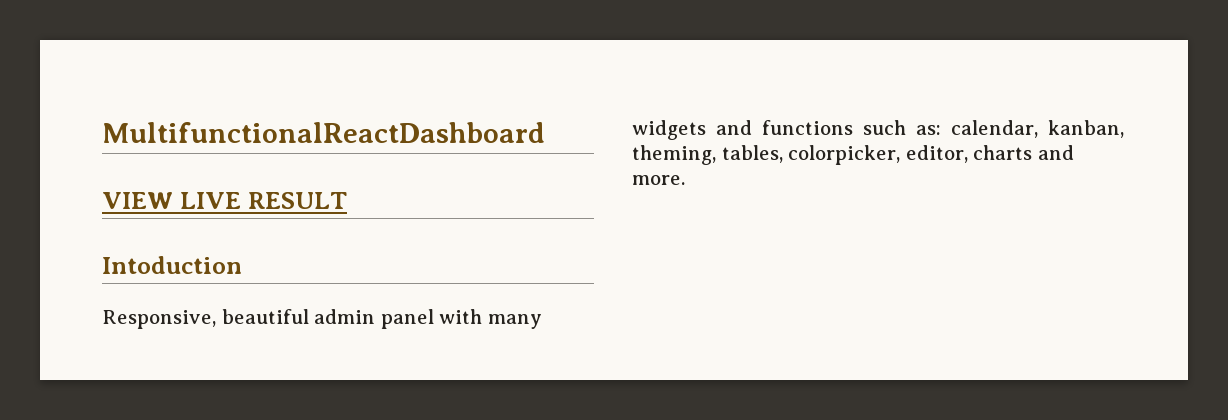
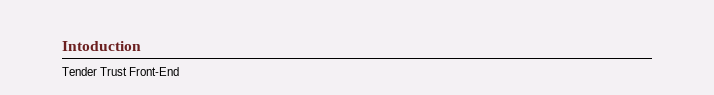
[102,122,545,143] [102,192,347,209] [102,256,242,274] [102,309,542,329] [632,120,1124,140] [632,145,1074,165] [632,175,685,185] MultifunctionalReactDashboard // VIEW LIVE RESULT // Intoduction // Responsive, beautiful admin panel with many widgets and functions such as: calendar, kanban, theming, tables, colorpicker, editor, charts and more. -> [62,41,141,51] [62,67,180,76] Intoduction // Tender Trust Front-End

